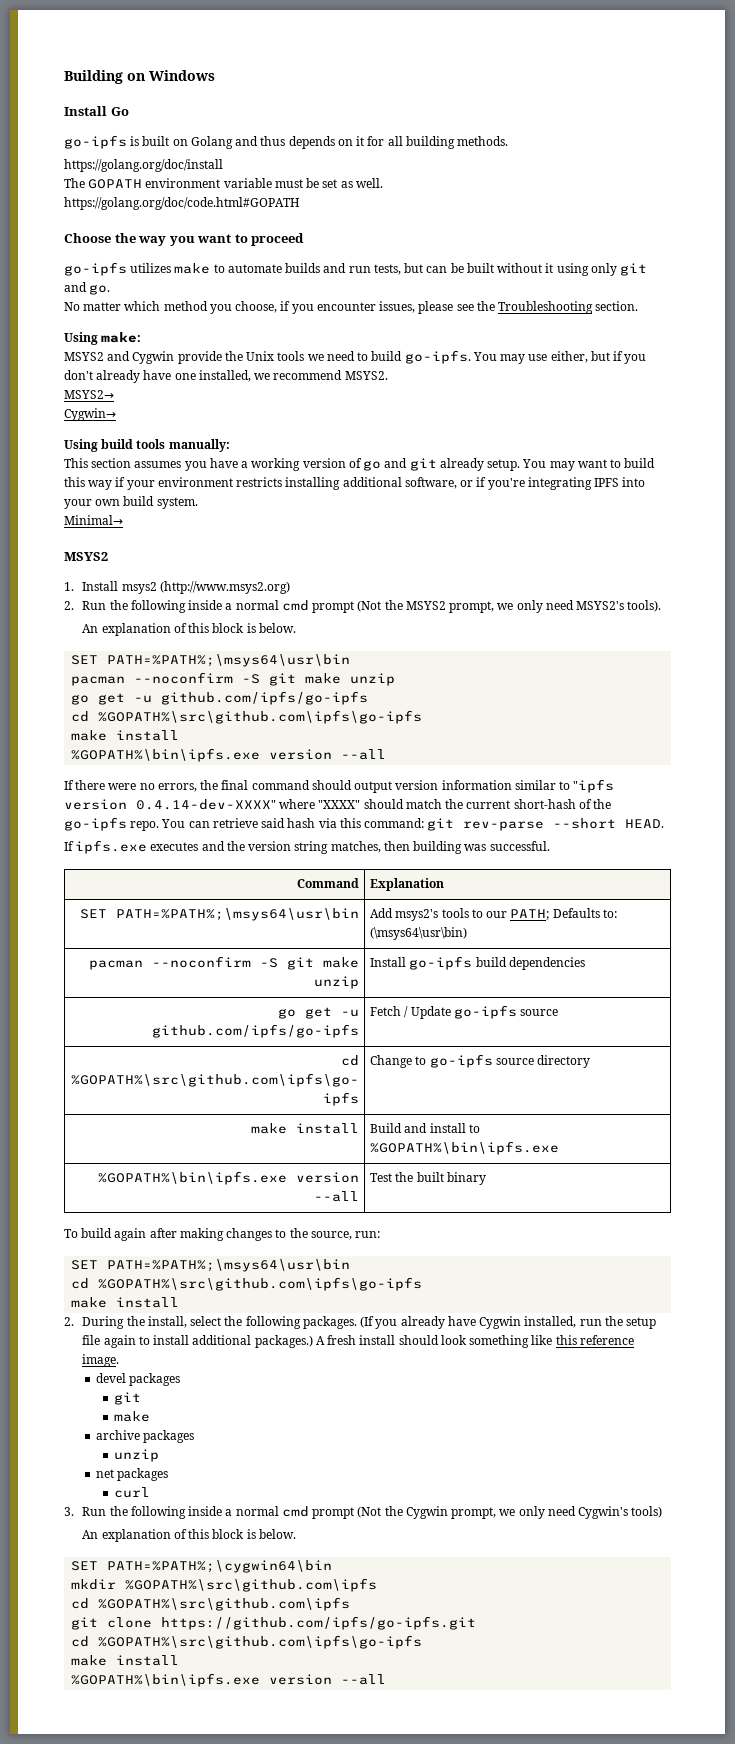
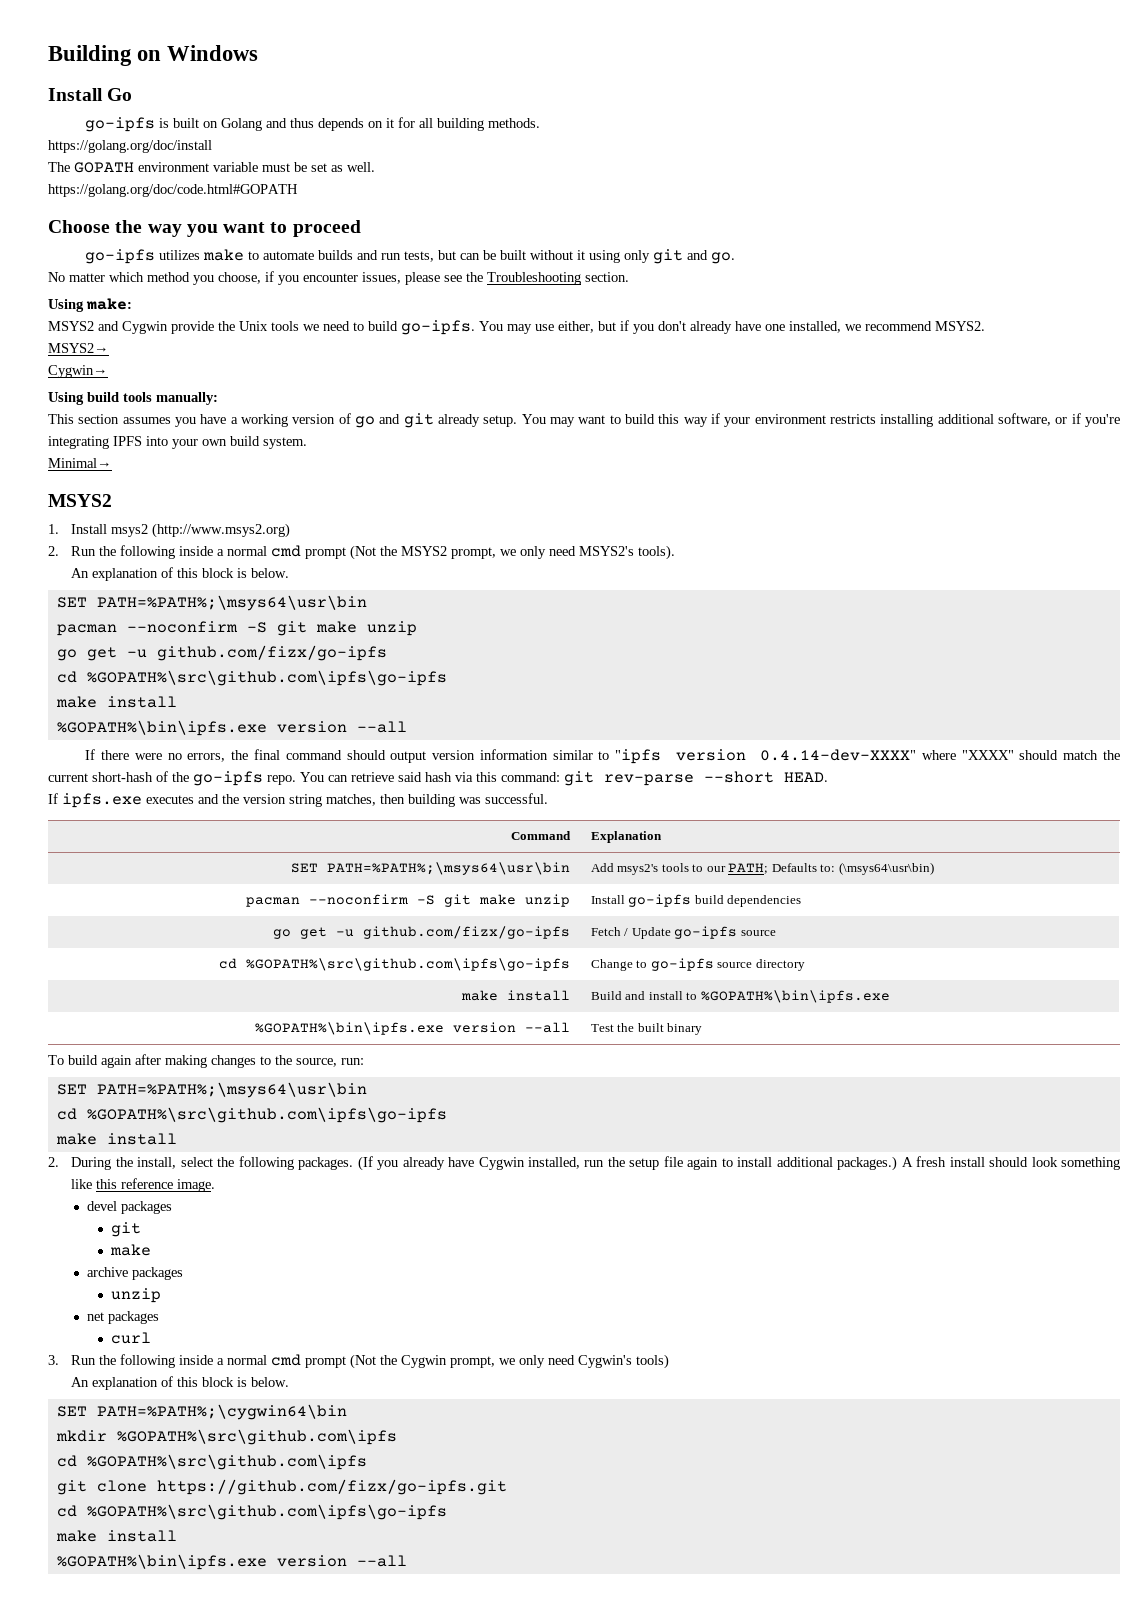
[161,691,369,705] github.com/ipfs/go-ipfs -> [156,645,387,661] github.com/fizx/go-ipfs
[151,1024,359,1038] github.com/ipfs/go-ipfs -> [363,926,571,939] github.com/fizx/go-ipfs
[161,1616,477,1630] https://github.com/ipfs/go-ipfs.git -> [156,1479,507,1495] https://github.com/fizx/go-ipfs.git

